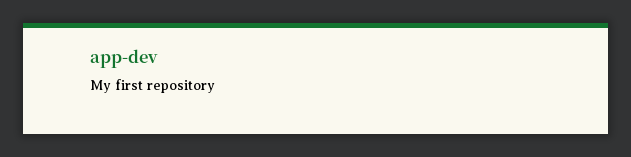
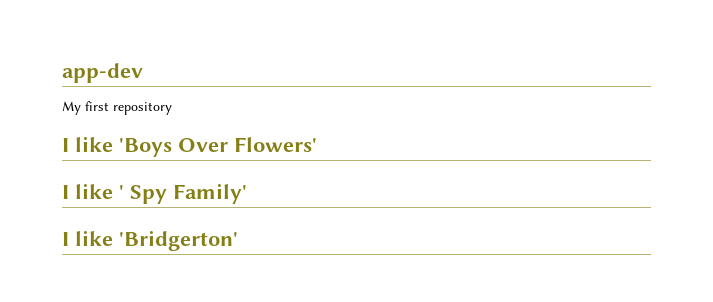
(215, 86) none -> [62,136,317,157] [62,183,247,204] [62,230,238,251] // I like 'Boys Over Flowers' // I like ' Spy Family' // I like 'Bridgerton'

